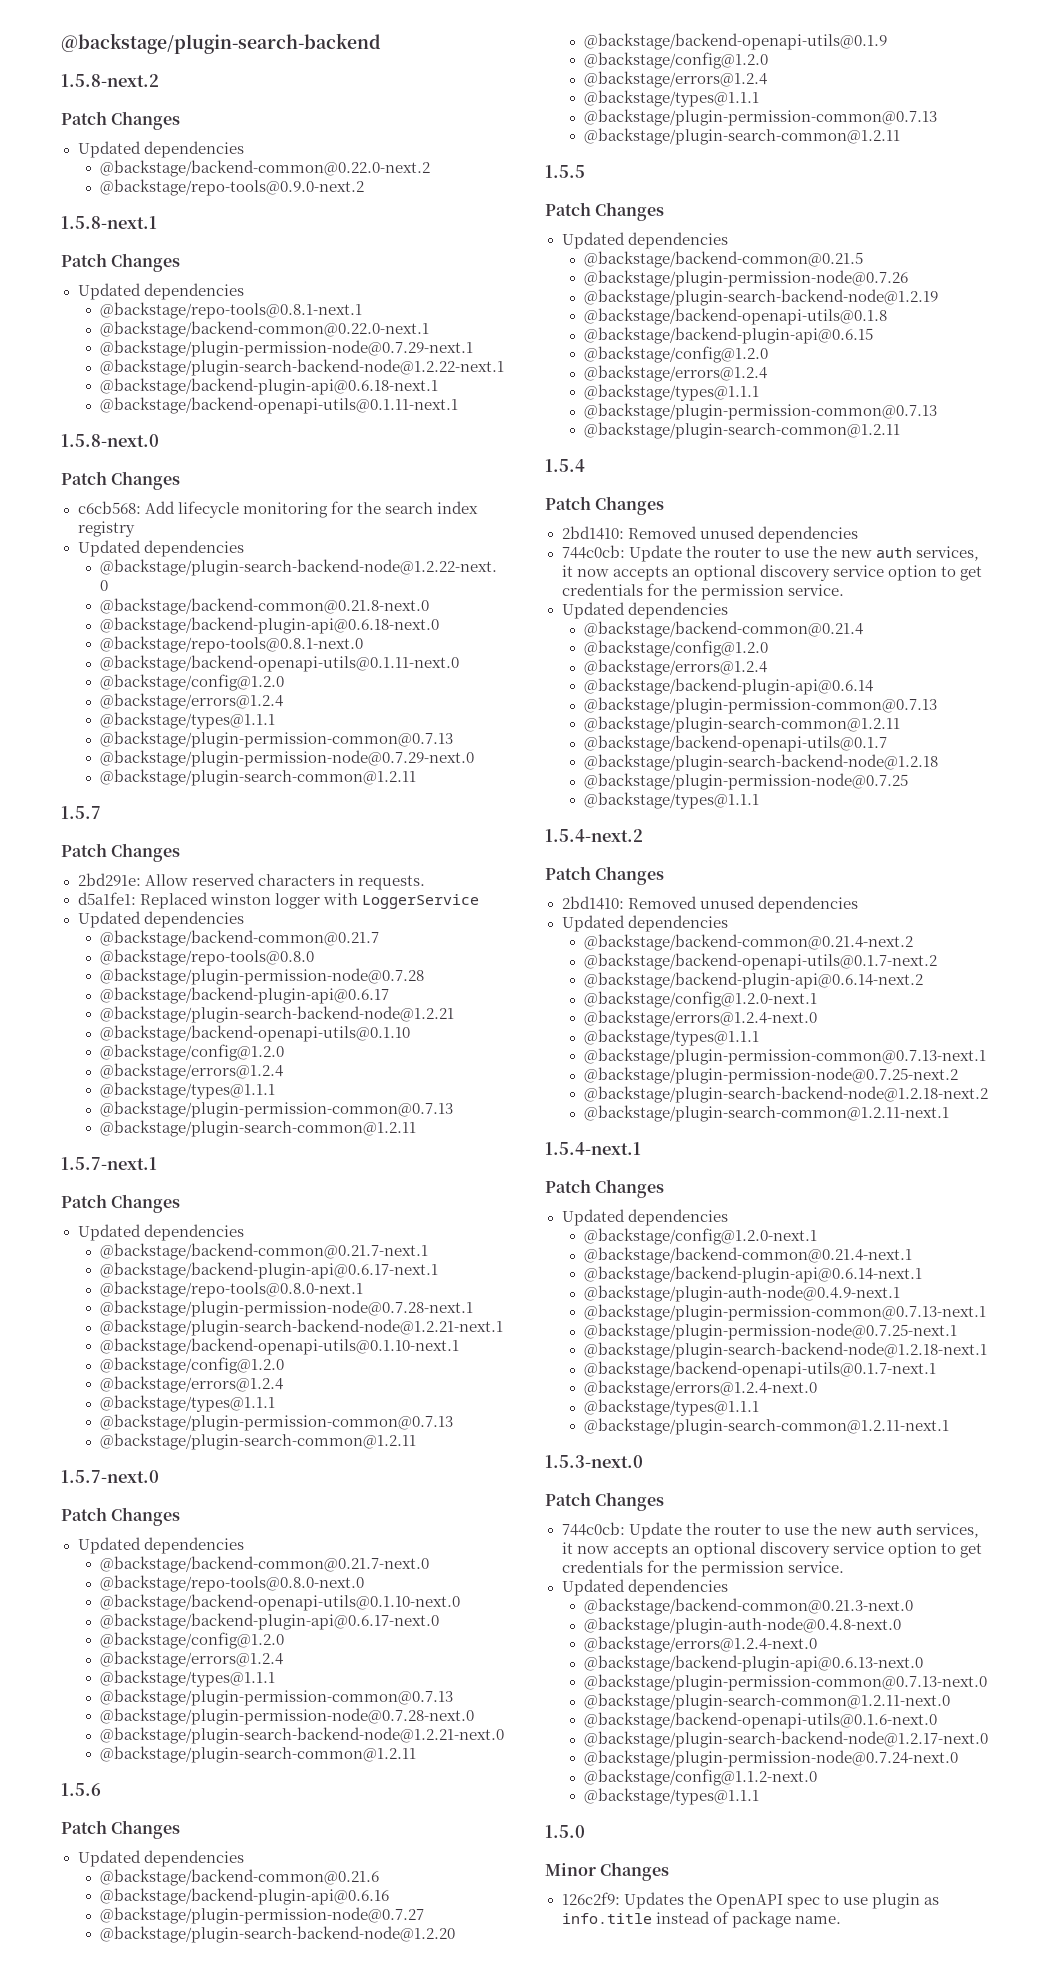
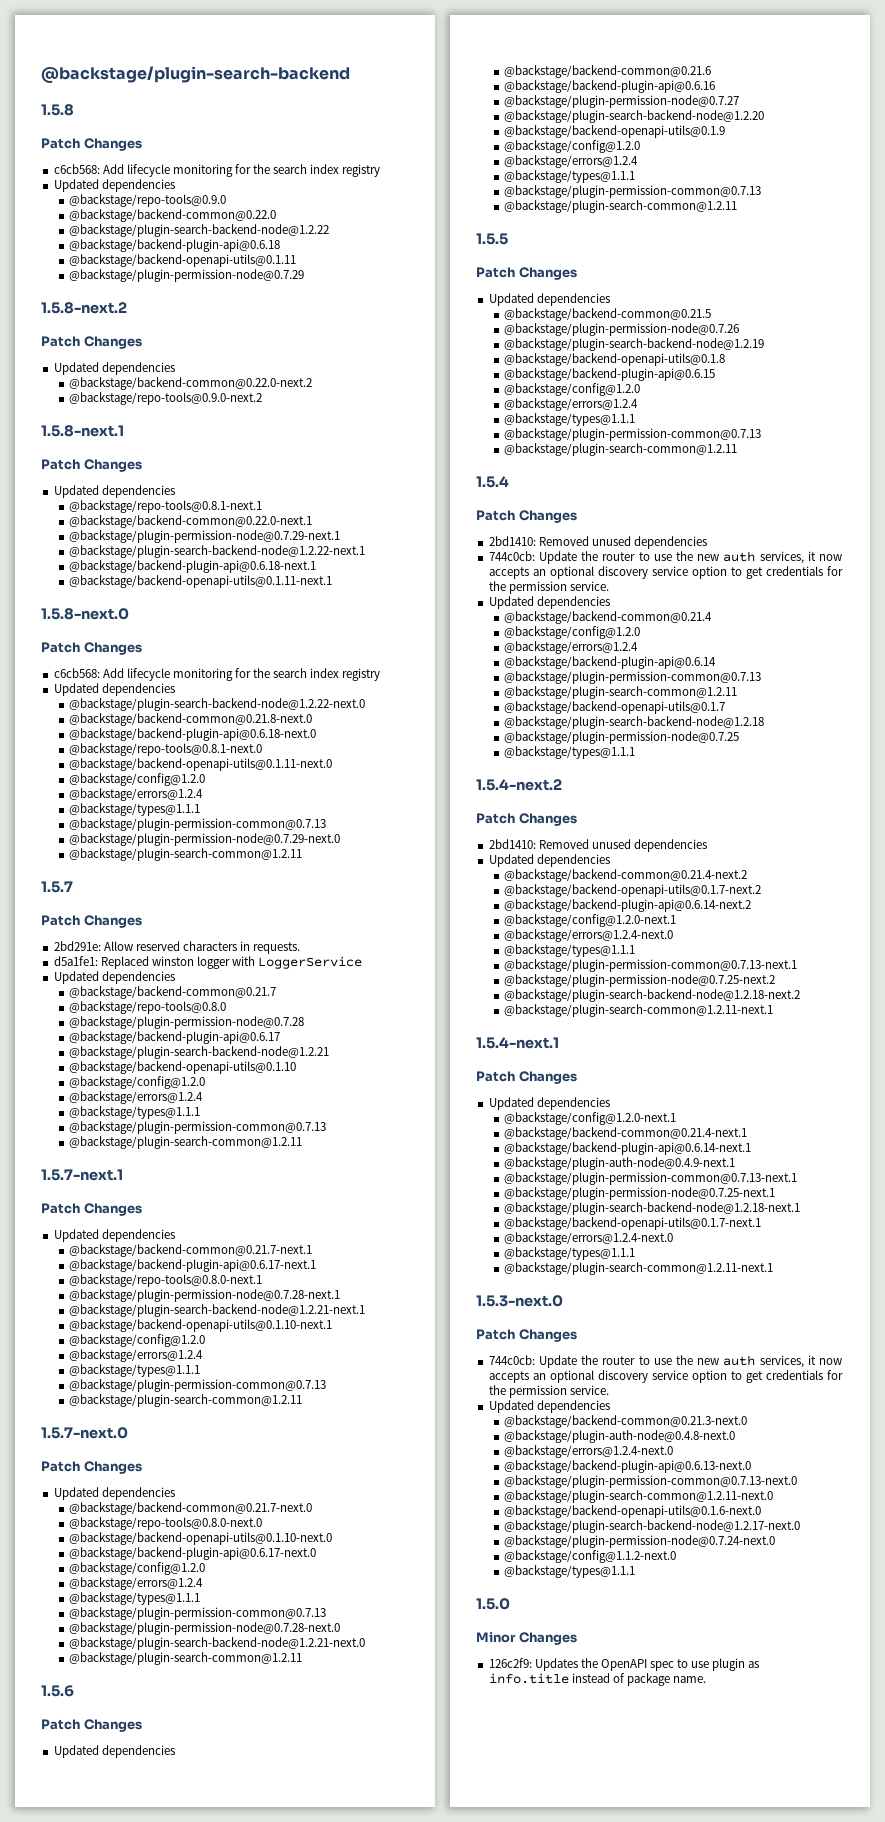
(381, 43) none -> [41,104,74,116] [41,138,142,151] [53,164,381,177] [53,179,175,192] [68,194,226,207] [68,209,276,222] [68,224,329,237] [68,239,280,252] [68,254,296,267] [68,269,304,282] // 1.5.8 // Patch Changes // c6cb568: Add lifecycle monitoring for the search index registry // Updated dependencies // @backstage/repo-tools@0.9.0 // @backstage/backend-common@0.22.0 // @backstage/plugin-search-backend-node@1.2.22 // @backstage/backend-plugin-api@0.6.18 // @backstage/backend-openapi-utils@0.1.11 // @backstage/plugin-permission-node@0.7.29

